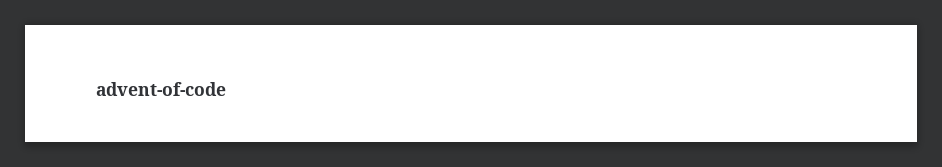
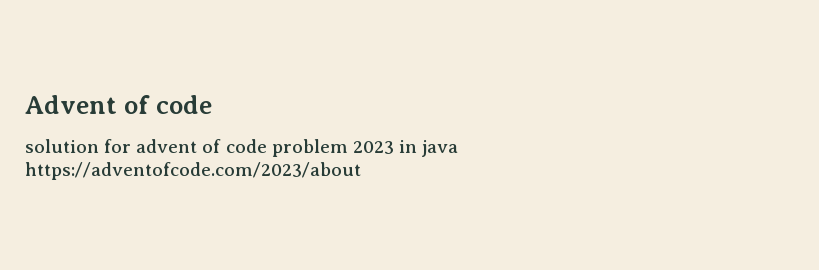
[96,82,226,96] advent-of-code -> [25,95,213,114] [25,139,459,157] [25,162,361,180] Advent of code // solution for advent of code problem 2023 in java https://adventofcode.com/2023/about

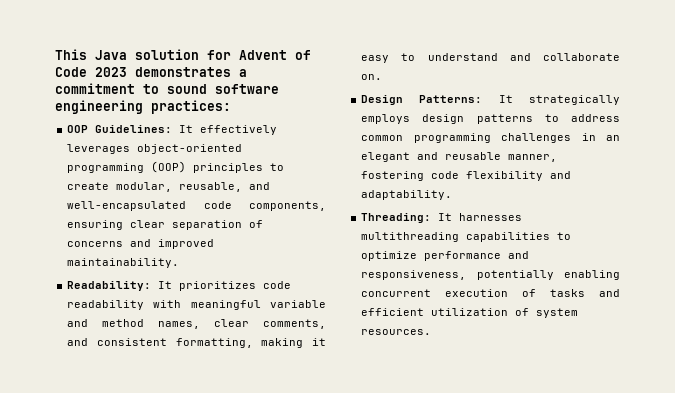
[25,95,213,114] [25,139,459,157] [25,162,361,180] Advent of code // solution for advent of code problem 2023 in java https://adventofcode.com/2023/about -> [55,49,311,60] [55,67,247,77] [55,83,279,94] [55,100,231,114] [67,125,278,135] [67,144,243,154] [67,161,285,173] [67,182,271,192] [67,201,326,211] [67,220,264,230] [67,239,215,249] [67,258,180,268] [67,281,292,291] [67,300,326,310] [67,319,326,329] [67,338,326,348] [361,53,620,63] [361,74,383,80] [361,95,620,105] [361,114,620,124] [361,133,620,143] [361,152,558,162] [361,171,572,181] [361,190,453,200] [361,213,523,223] [361,232,572,242] [361,251,530,261] [361,270,620,280] [361,289,620,297] [361,308,579,318] [361,329,432,335] This Java solution for Advent of Code 2023 demonstrates a commitment to sound software engineering practices: // OOP Guidelines: It effectively leverages object-oriented programming (OOP) principles to create modular, reusable, and well-encapsulated code components, ensuring clear separation of concerns and improved maintainability. // Readability: It prioritizes code readability with meaningful variable and method names, clear comments, and consistent formatting, making it easy to understand and collaborate on. // Design Patterns: It strategically employs design patterns to address common programming challenges in an elegant and reusable manner, fostering code flexibility and adaptability. // Threading: It harnesses multithreading capabilities to optimize performance and responsiveness, potentially enabling concurrent execution of tasks and efficient utilization of system resources.

